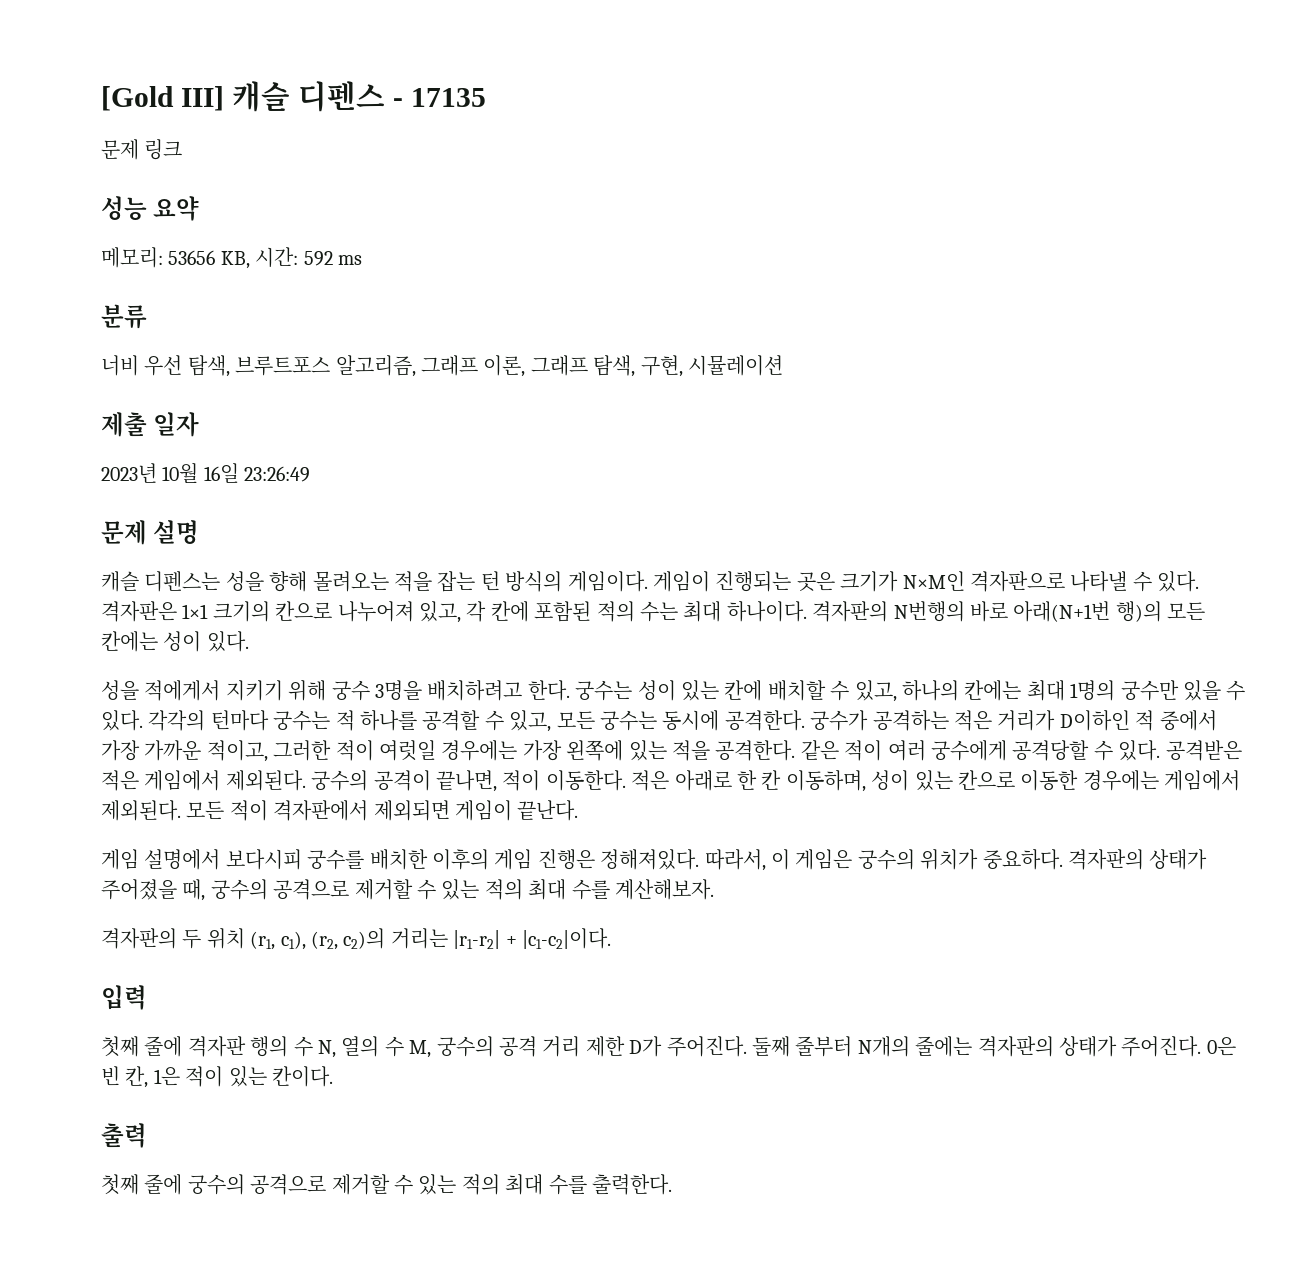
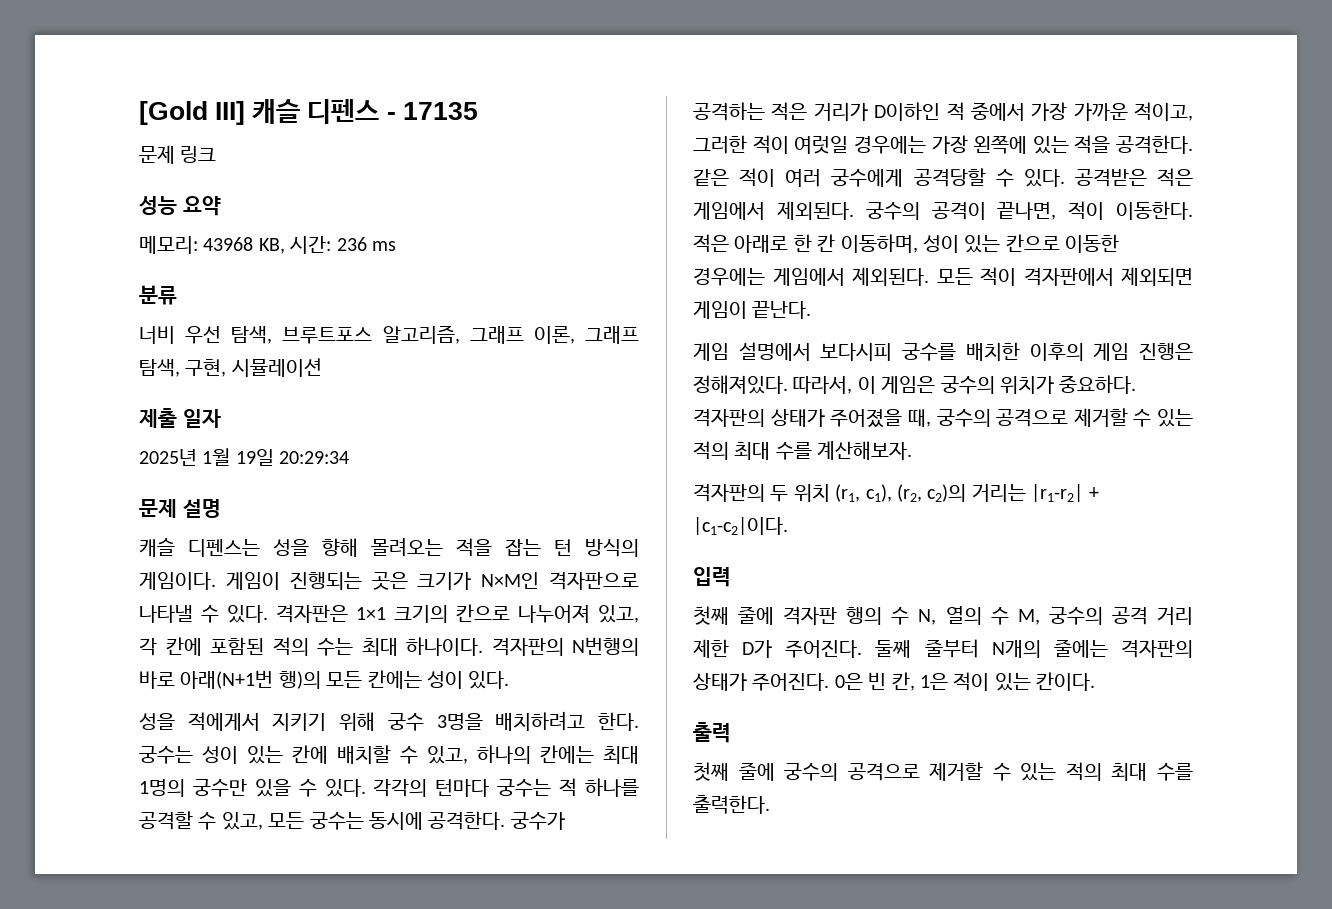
[168,250,216,265] 53656 -> [203,237,254,251] 43968
[303,251,333,266] 592 -> [336,237,367,251] 236
[101,462,311,483] 2023년 10월 16일 23:26:49 -> [139,448,350,466] 2025년 1월 19일 20:29:34

